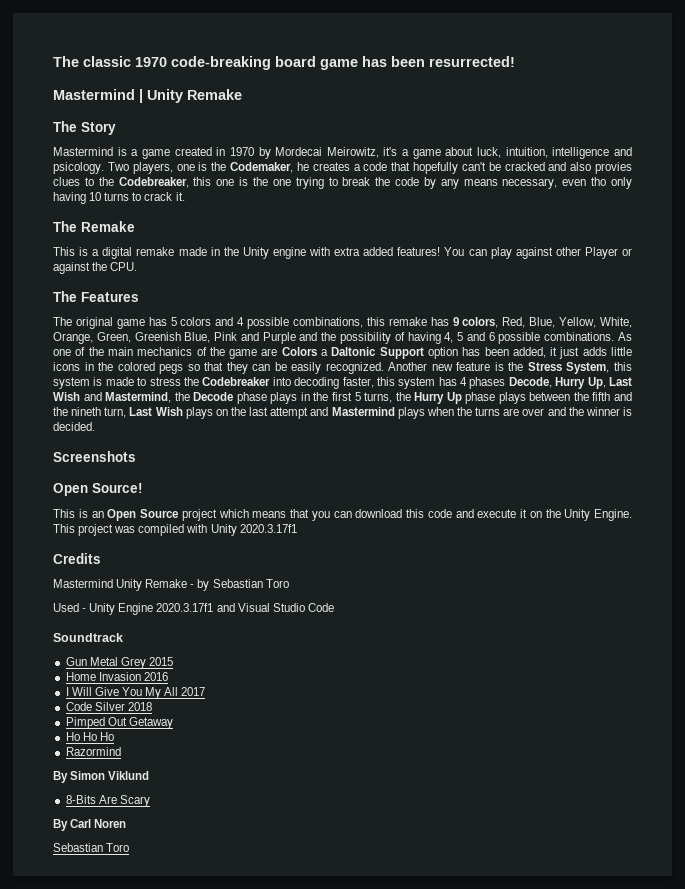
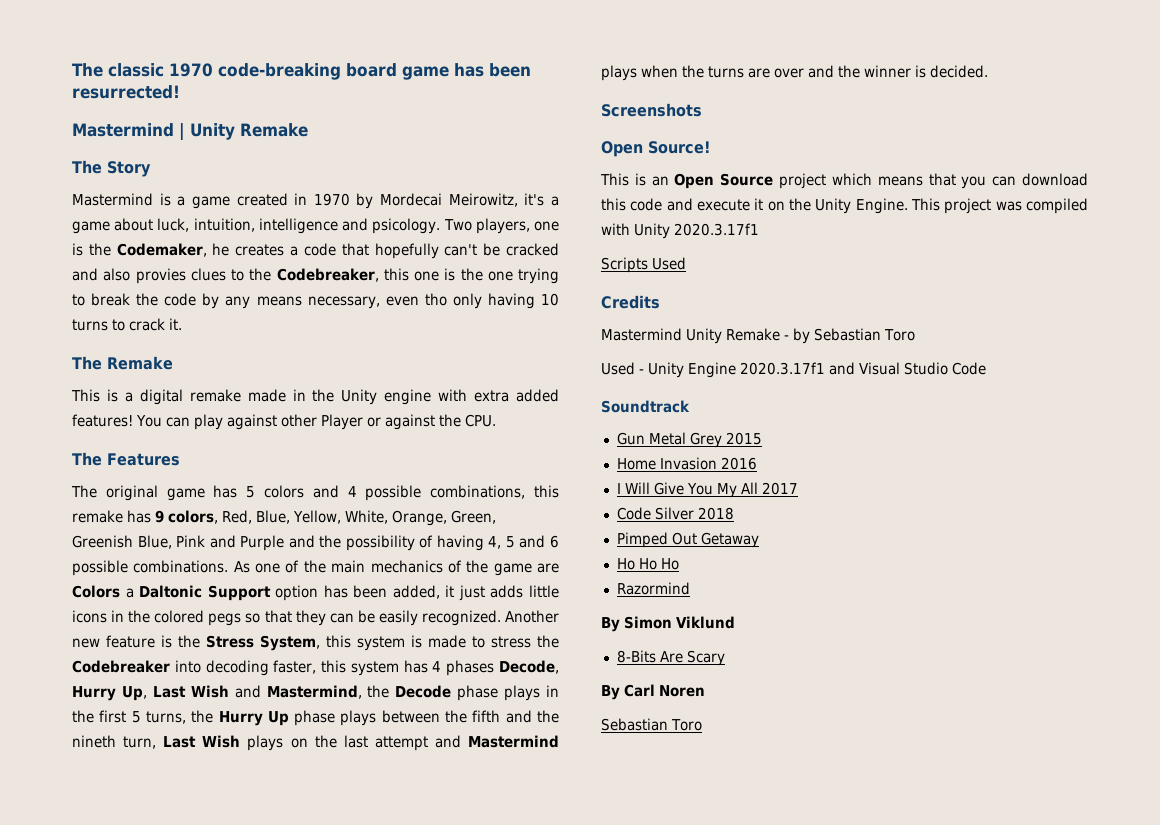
(297, 528) none -> [601,257,686,273] // Scripts Used

